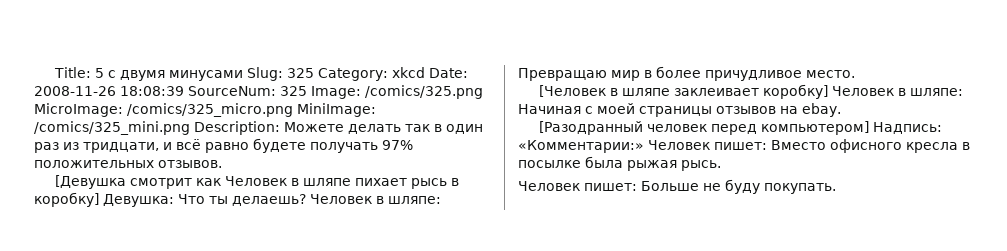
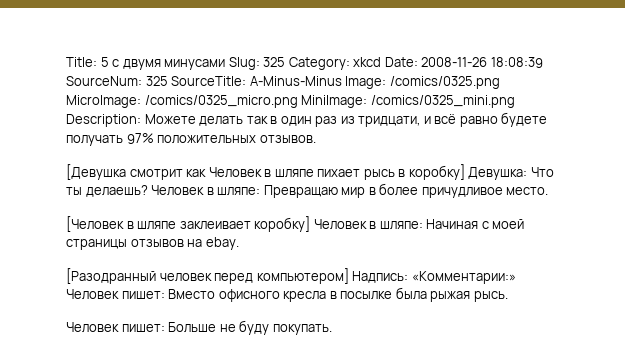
[311,85,483,99] [34,103,376,117] [34,121,190,135] Image: /comics/325.png MicroImage: /comics/325_micro.png MiniImage: /comics/325_mini.png -> [171,76,500,89] [66,95,515,108] SourceTitle: A-Minus-Minus Image: /comics/0325.png MicroImage: /comics/0325_micro.png MiniImage: /comics/0325_mini.png

